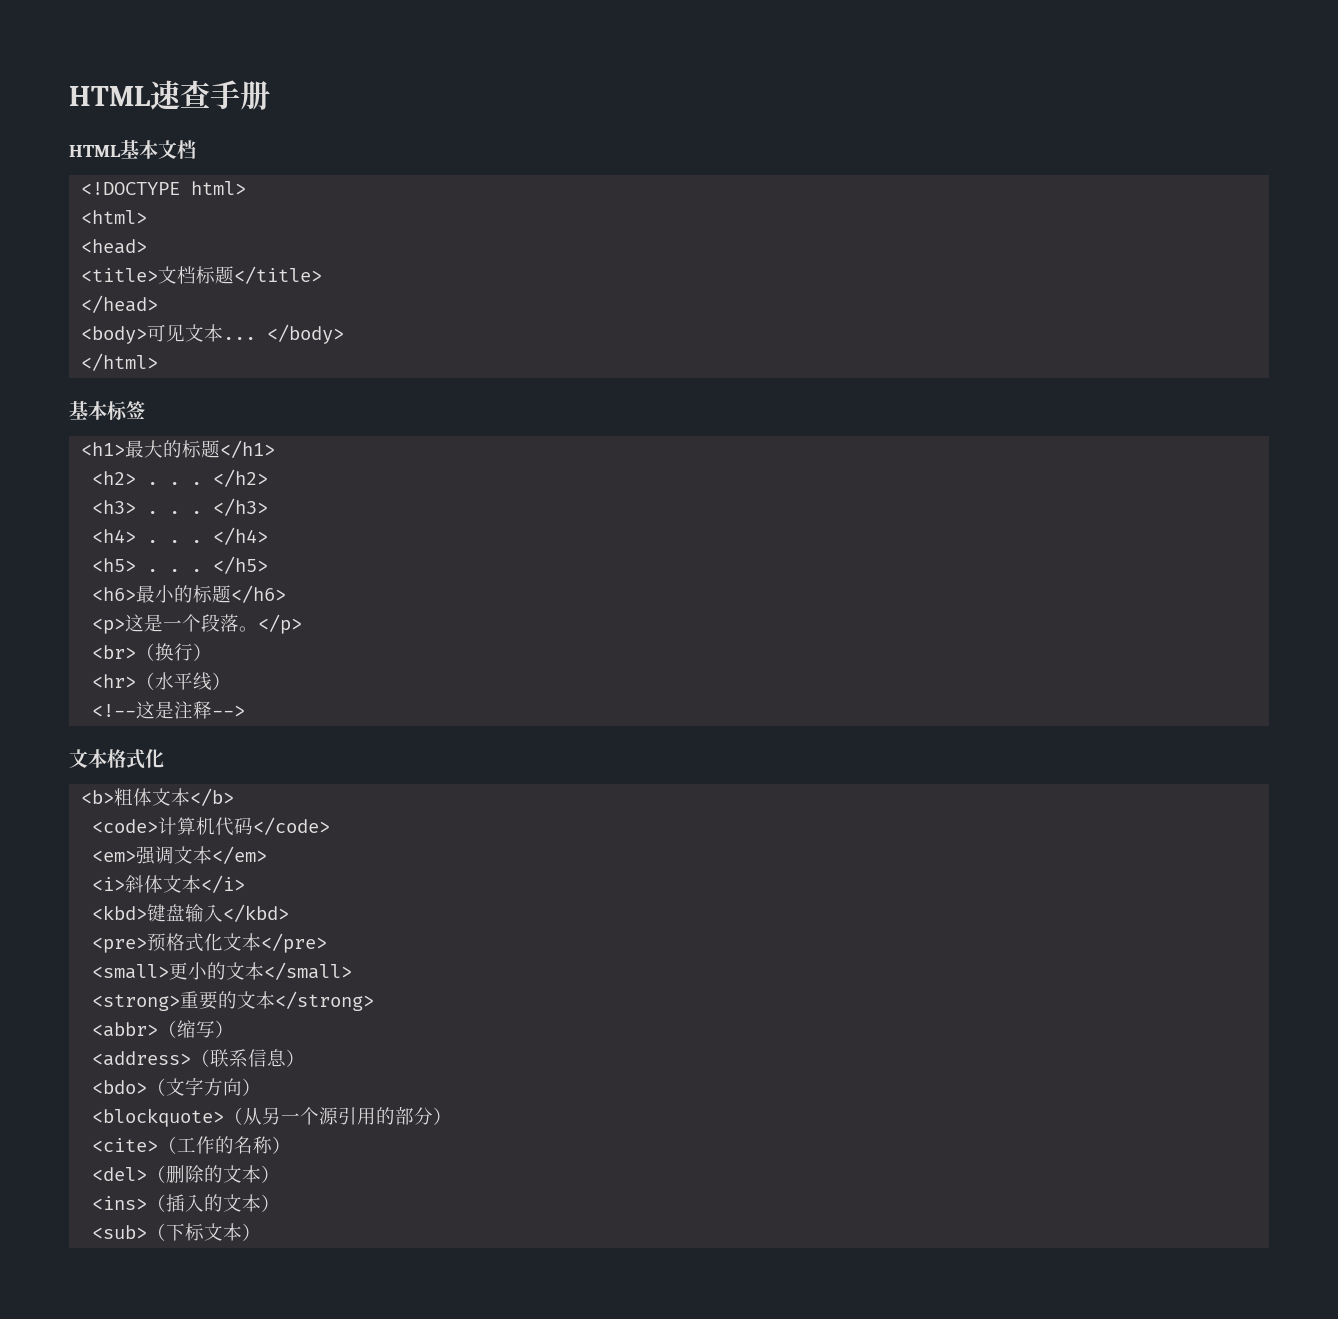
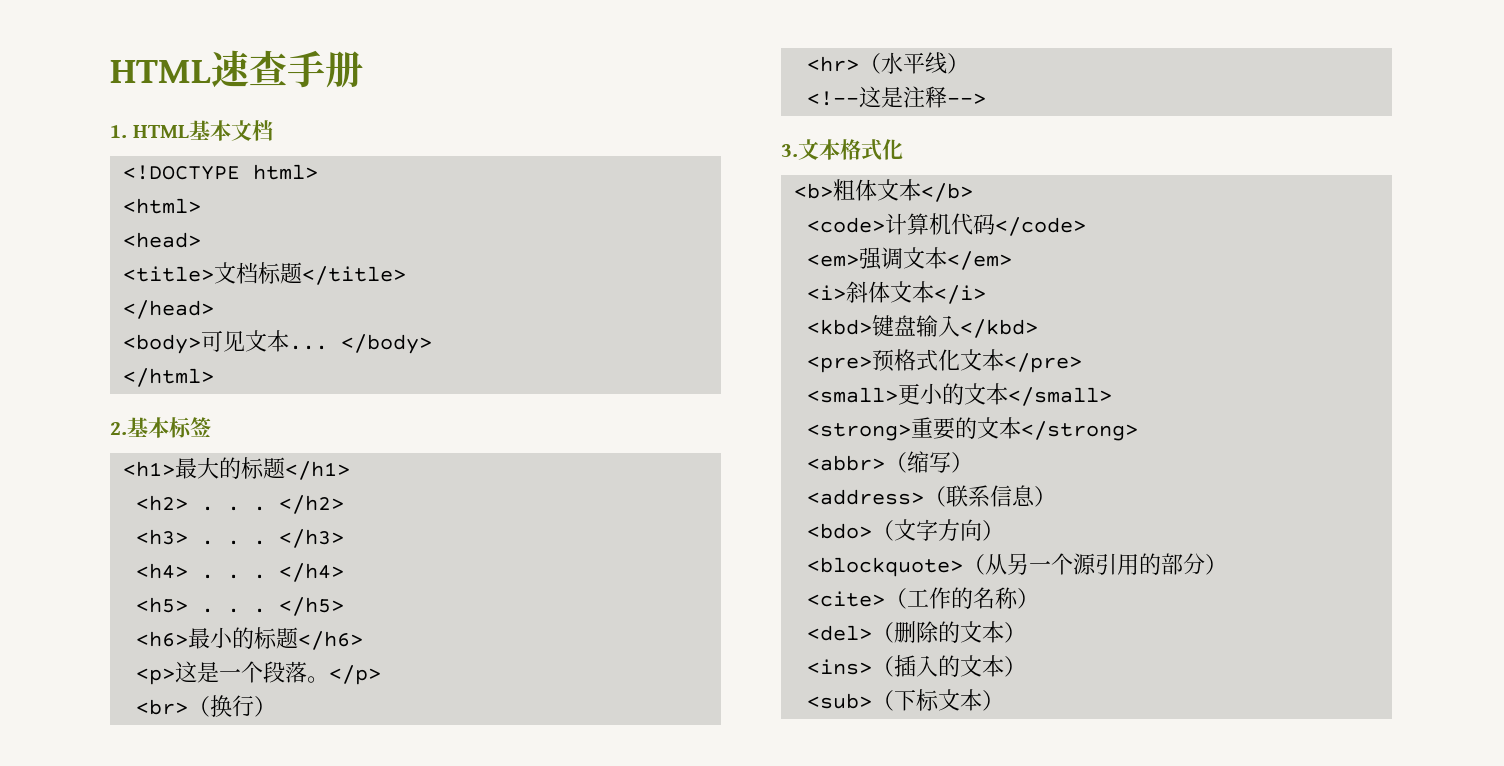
(270, 95) none -> [110,125,127,138] 1.
(158, 362) none -> [110,422,127,435] 2.
(245, 711) none -> [781,144,798,157] 3.

